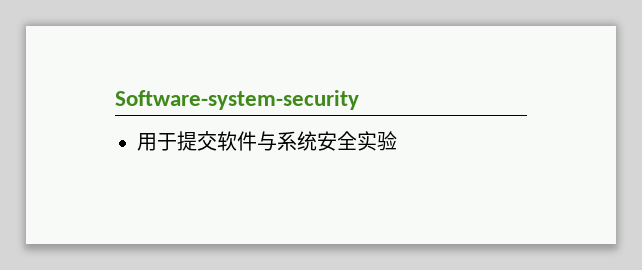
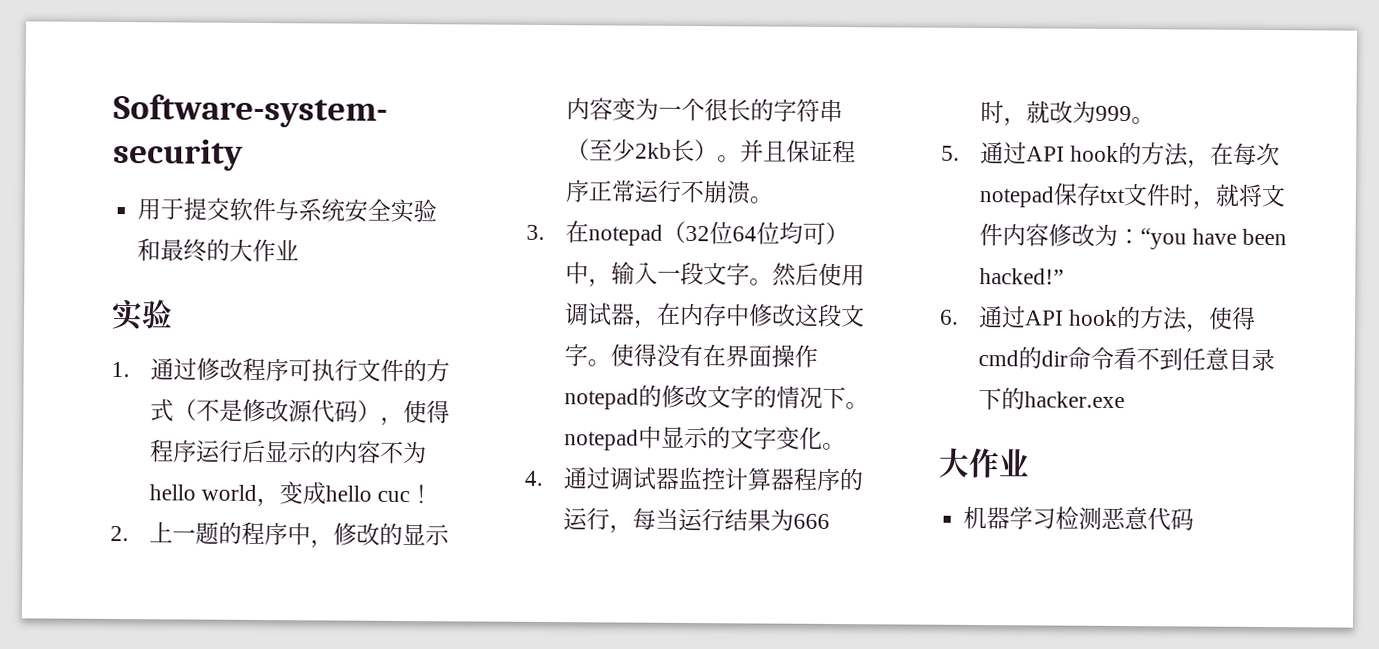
(397, 141) none -> [137,238,300,263] [111,299,173,332] [111,357,450,383] [149,398,450,427] [149,439,427,465] [148,481,434,508] [110,521,450,549] [565,97,843,123] [565,138,856,164] [564,179,773,205] [526,220,849,246] [564,261,865,288] [563,302,865,329] [563,343,818,368] [563,384,869,410] [563,425,846,451] [524,466,864,492] [562,507,830,534] [979,100,1155,127] [941,141,1280,169] [978,182,1285,210] [978,223,1288,250] [978,268,1064,285] [940,305,1256,333] [977,346,1275,372] [977,387,1125,411] [938,447,1030,479] [963,505,1195,531] 和最终的大作业 // 实验 // 1.通过修改程序可执行文件的方式（不是修改源代码），使得程序运行后显示的内容不为hello world，变成hello cuc！ // 2.上一题的程序中，修改的显示内容变为一个很长的字符串（至少2kb长）。并且保证程序正常运行不崩溃。 // 3.在notepad（32位64位均可）中，输入一段文字。然后使用调试器，在内存中修改这段文字。使得没有在界面操作notepad的修改文字的情况下。notepad中显示的文字变化。 // 4.通过调试器监控计算器程序的运行，每当运行结果为666时，就改为999。 // 5.通过API hook的方法，在每次notepad保存txt文件时，就将文件内容修改为：“you have been hacked!” // 6.通过API hook的方法，使得cmd的dir命令看不到任意目录下的hacker.exe // 大作业 // 机器学习检测恶意代码

